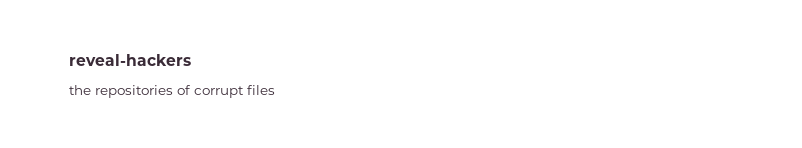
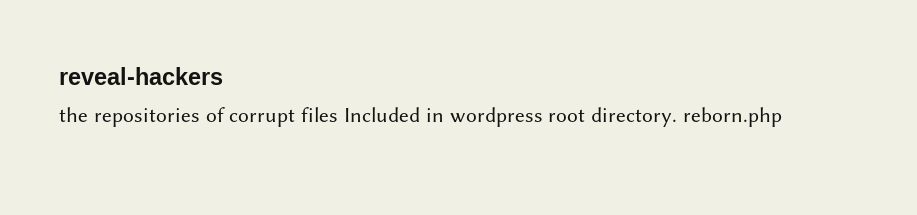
(275, 90) none -> [344,107,783,127] Included in wordpress root directory. reborn.php

